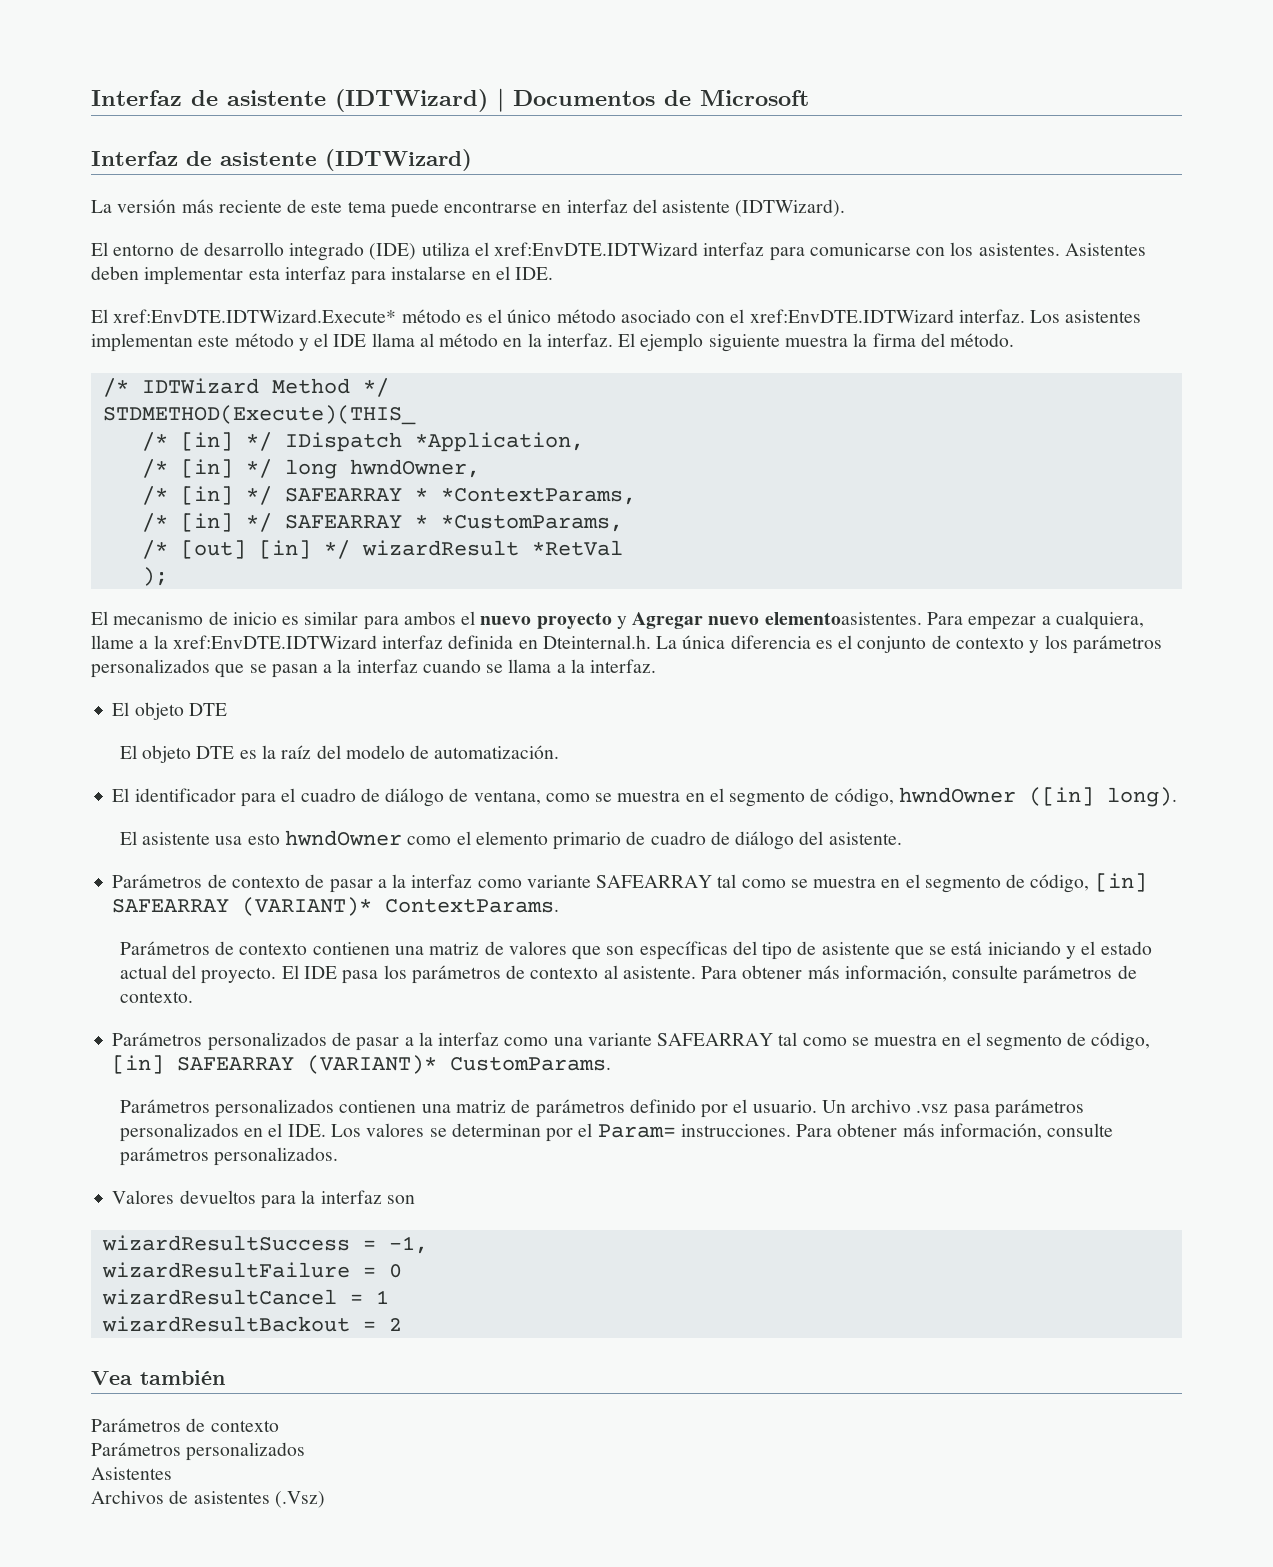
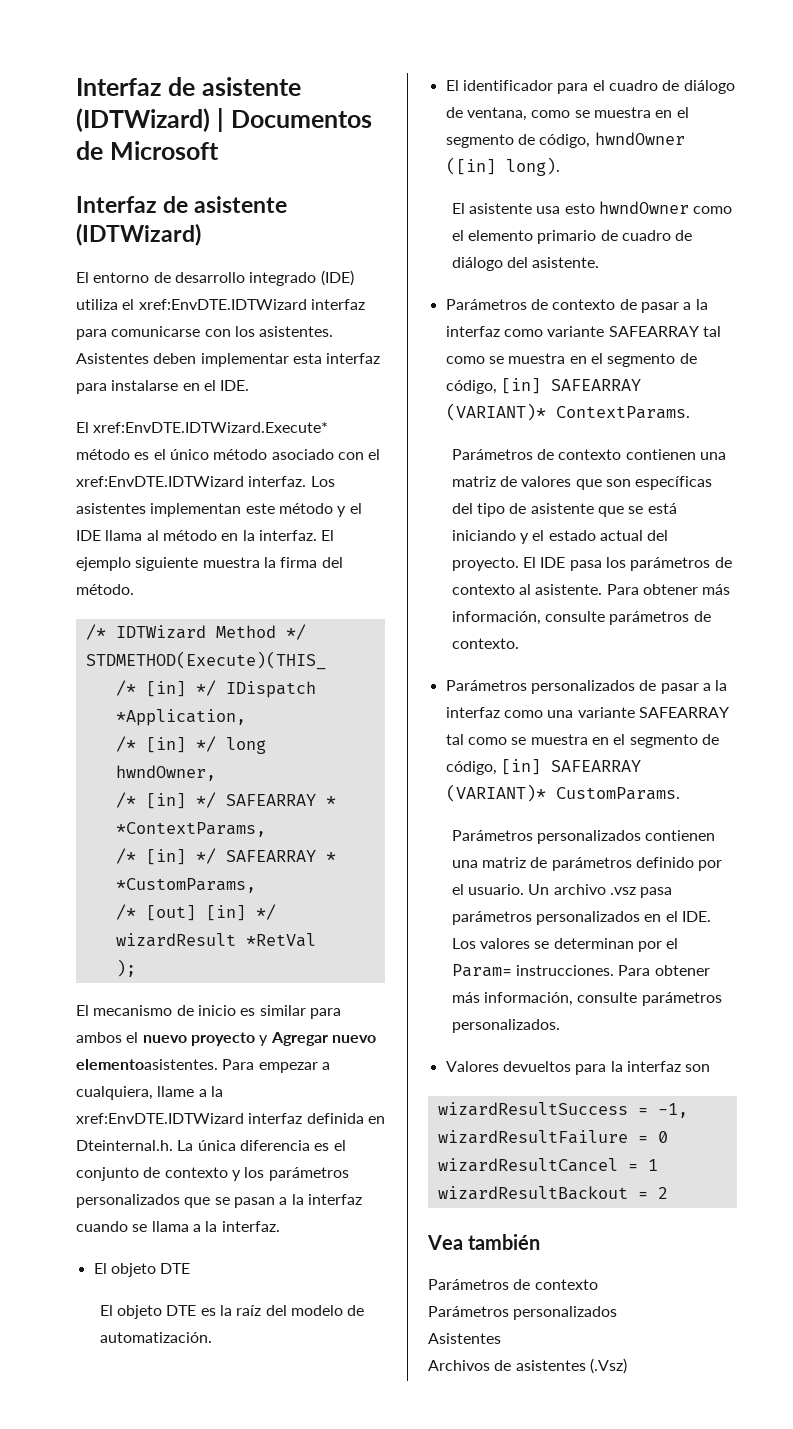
[91,199,846,218] // La versión más reciente de este tema puede encontrarse en interfaz del asistente (IDTWizard). -> (201, 234) none

